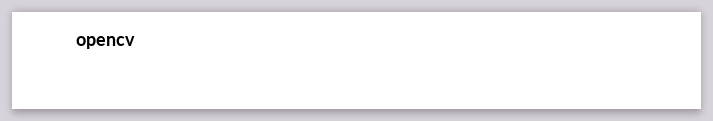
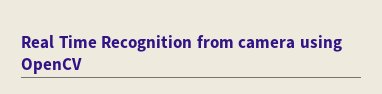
[76,36,135,49] opencv -> [21,35,342,52] [21,58,82,74] Real Time Recognition from camera using OpenCV

